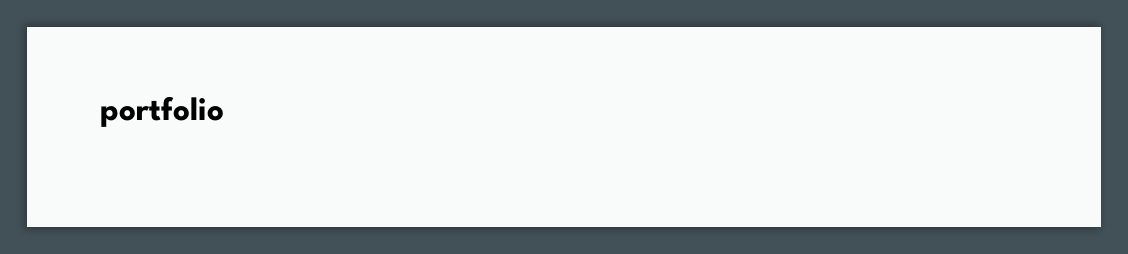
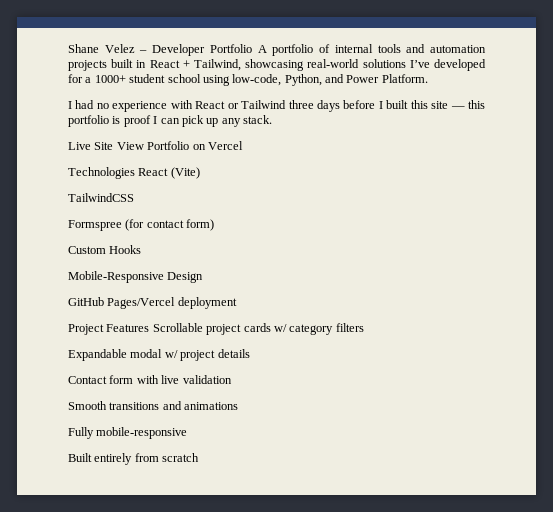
[100,96,224,127] portfolio -> [68,44,486,56] [68,59,486,71] [68,74,428,86] [68,100,485,112] [68,115,272,127] [68,141,243,150] [68,167,200,179] [68,193,134,202] [68,219,215,231] [68,245,142,254] [68,271,204,283] [68,297,237,309] [68,323,364,335] [68,349,250,361] [68,375,232,384] [68,401,239,410] [68,427,188,439] [68,453,200,465] Shane Velez – Developer Portfolio A portfolio of internal tools and automation projects built in React + Tailwind, showcasing real-world solutions I’ve developed for a 1000+ student school using low-code, Python, and Power Platform. // I had no experience with React or Tailwind three days before I built this site — this portfolio is proof I can pick up any stack. // Live Site View Portfolio on Vercel // Technologies React (Vite) // TailwindCSS // Formspree (for contact form) // Custom Hooks // Mobile-Responsive Design // GitHub Pages/Vercel deployment // Project Features Scrollable project cards w/ category filters // Expandable modal w/ project details // Contact form with live validation // Smooth transitions and animations // Fully mobile-responsive // Built entirely from scratch

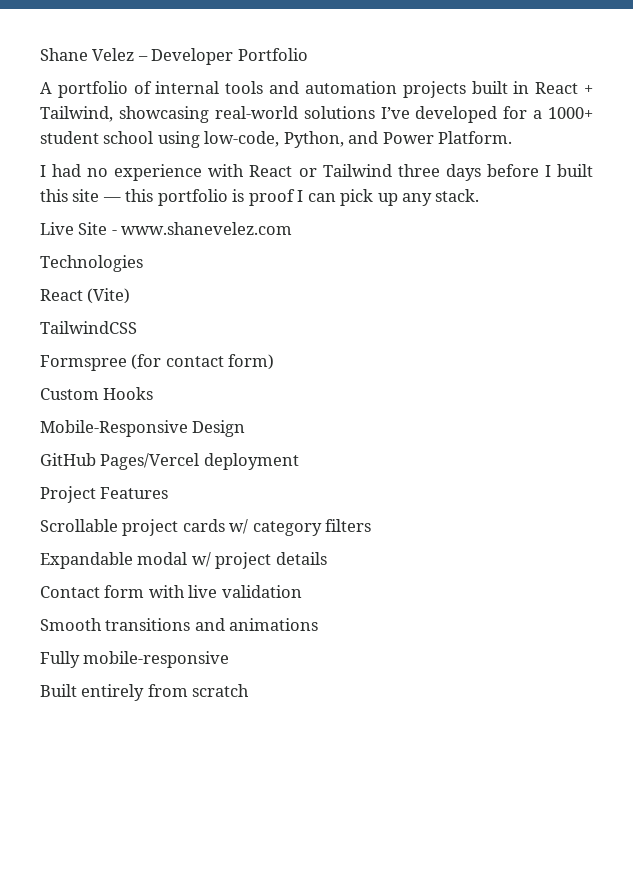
(252, 48) none -> (308, 54) //
[116,141,243,150] View Portfolio on Vercel -> [111,222,293,235] - www.shanevelez.com
(135, 173) none -> (143, 263) //
(150, 328) none -> (169, 493) //

